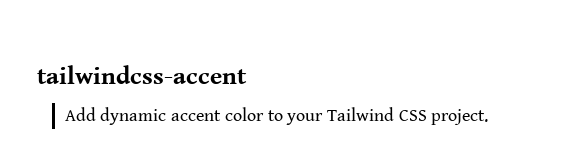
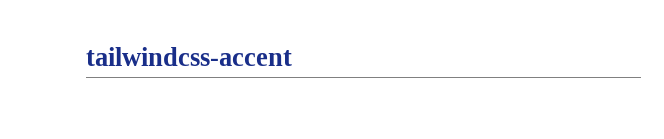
[64,107,489,125] // Add dynamic accent color to your Tailwind CSS project. -> (292, 56) none

